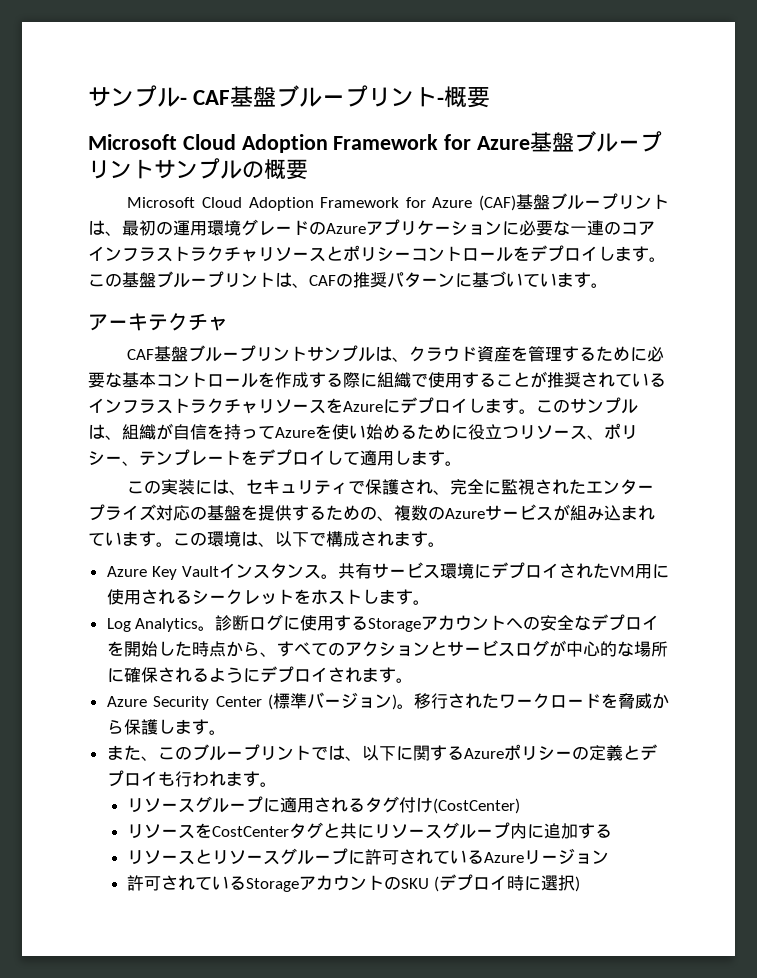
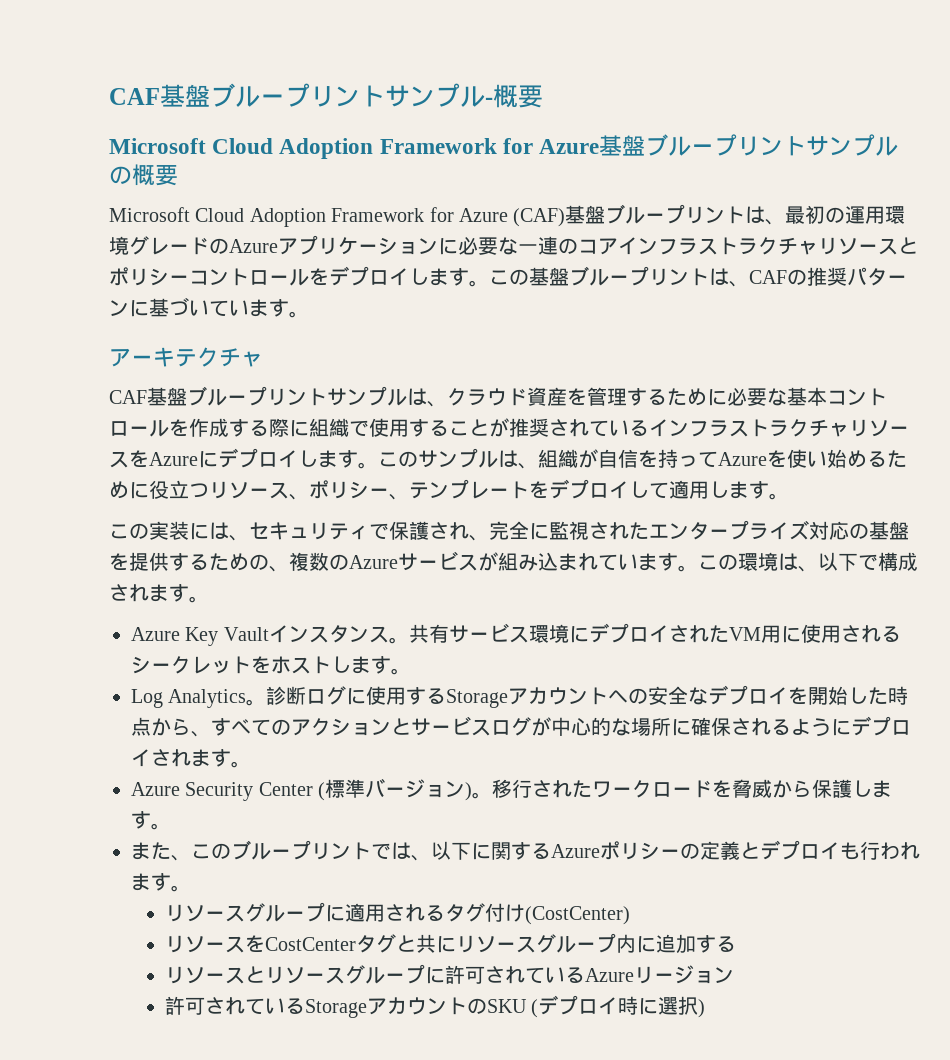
[88,85,438,107] サンプル- CAF基盤ブループリント -> [109,83,485,107] CAF基盤ブループリントサンプル

